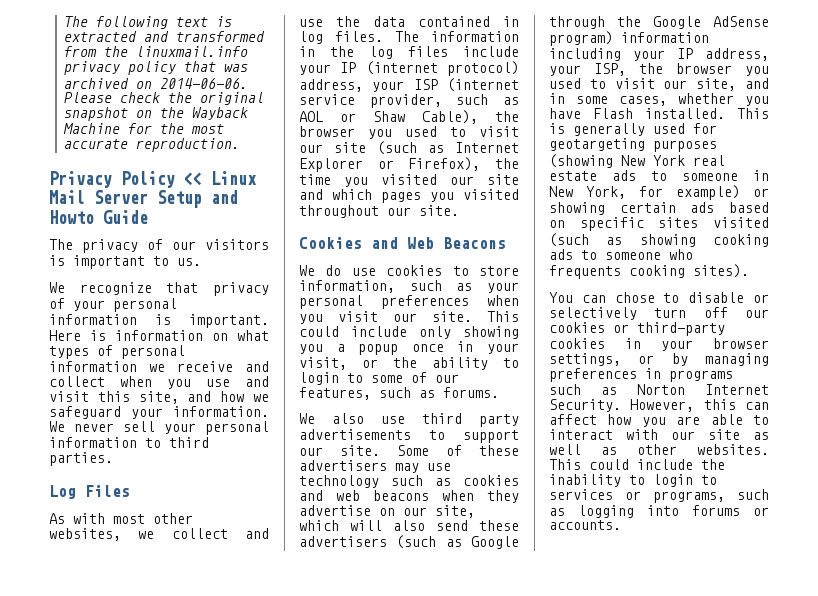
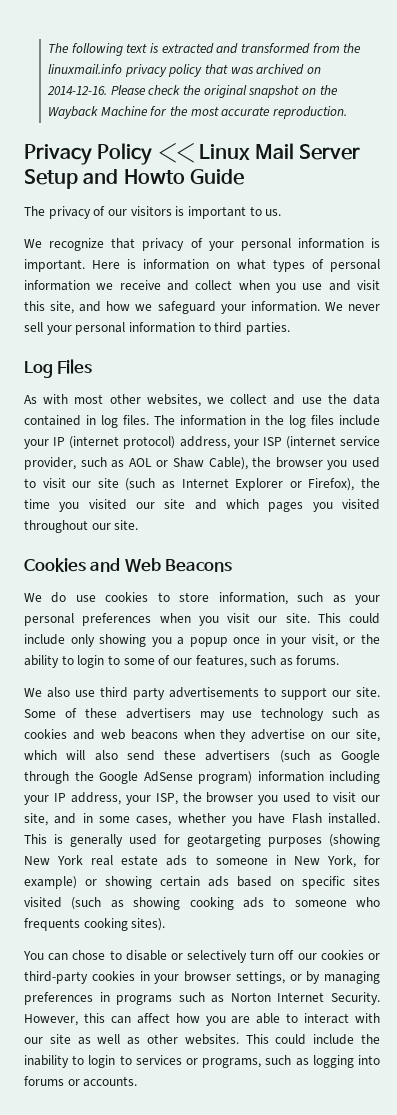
[159,77,248,89] 2014-06-06. -> [47,86,108,95] 2014-12-16.

